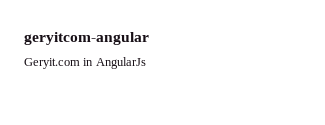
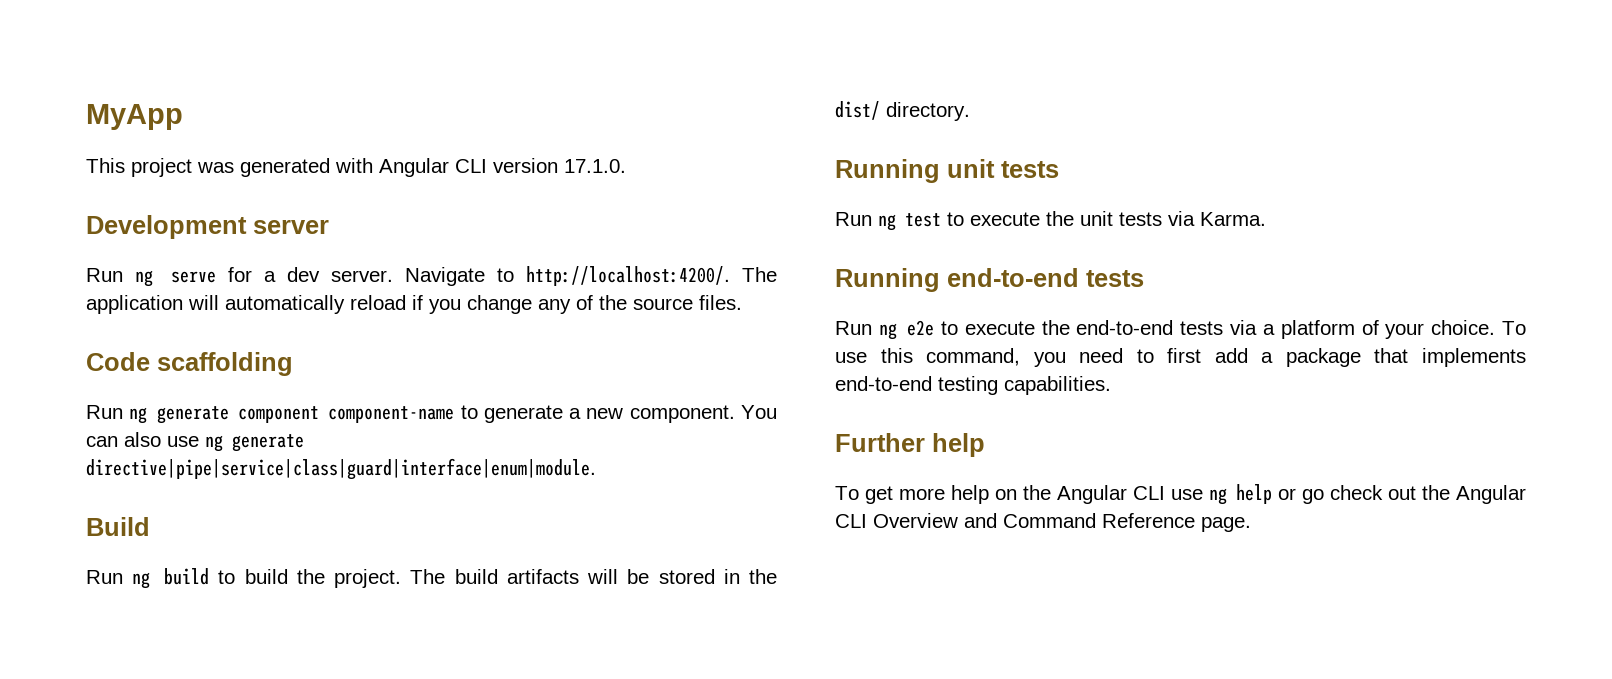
[24,32,149,45] [24,57,146,69] geryitcom-angular // Geryit.com in AngularJs -> [86,104,183,130] [86,158,626,177] [86,215,329,239] [86,266,777,287] [86,295,742,314] [86,352,293,376] [86,405,777,424] [86,432,304,452] [86,458,596,480] [86,517,150,536] [86,568,778,589] [835,101,970,121] [835,159,1059,183] [835,211,1266,231] [835,268,1144,292] [835,320,1526,340] [835,348,1526,367] [835,376,1111,395] [835,433,985,457] [835,484,1526,505] [835,513,1251,532] MyApp // This project was generated with Angular CLI version 17.1.0. // Development server // Run ng serve for a dev server. Navigate to http://localhost:4200/. The application will automatically reload if you change any of the source files. // Code scaffolding // Run ng generate component component-name to generate a new component. You can also use ng generate directive|pipe|service|class|guard|interface|enum|module. // Build // Run ng build to build the project. The build artifacts will be stored in the dist/ directory. // Running unit tests // Run ng test to execute the unit tests via Karma. // Running end-to-end tests // Run ng e2e to execute the end-to-end tests via a platform of your choice. To use this command, you need to first add a package that implements end-to-end testing capabilities. // Further help // To get more help on the Angular CLI use ng help or go check out the Angular CLI Overview and Command Reference page.

